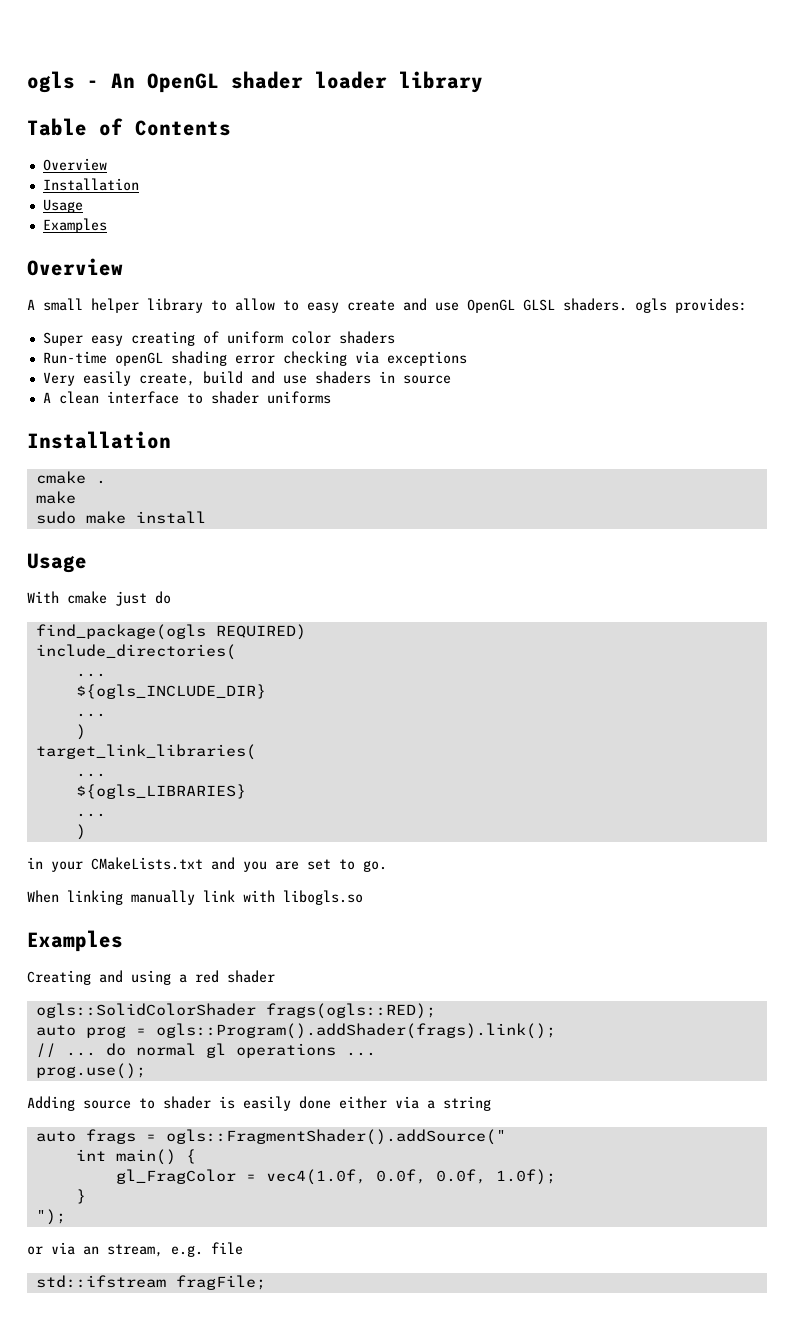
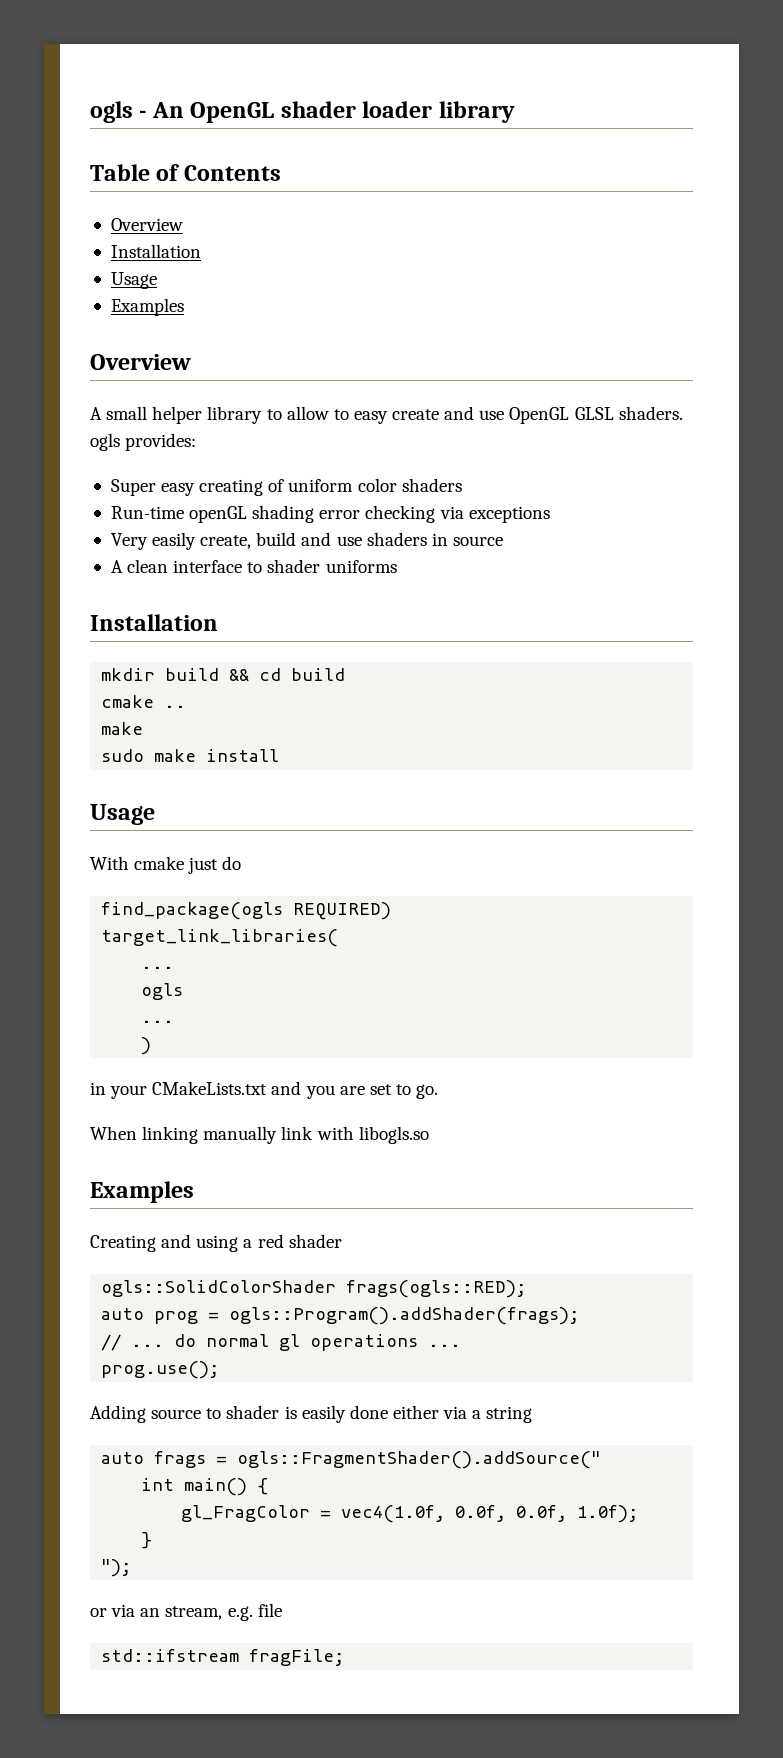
[35,471,106,484] // cmake . -> [101,668,346,681] [101,695,187,708] // mkdir build && cd build // cmake ..
[35,644,236,660] [75,673,106,677] [75,684,266,699] [75,713,106,717] [75,724,86,740] // include_directories( // ... // ${ogls_INCLUDE_DIR} // ... // ) -> (392, 911) none
[75,784,246,799] ${ogls_LIBRARIES} -> [141,983,184,1000] ogls
[155,1023,556,1039] ogls::Program().addShader(frags).link(); -> [229,1307,580,1325] ogls::Program().addShader(frags);

